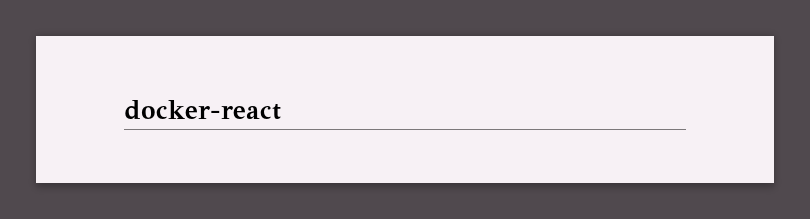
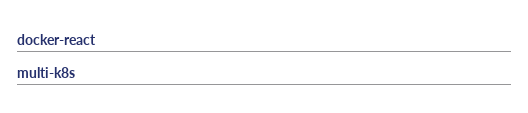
(281, 110) none -> [17,67,75,78] // multi-k8s

